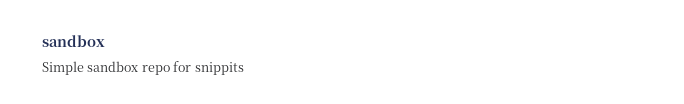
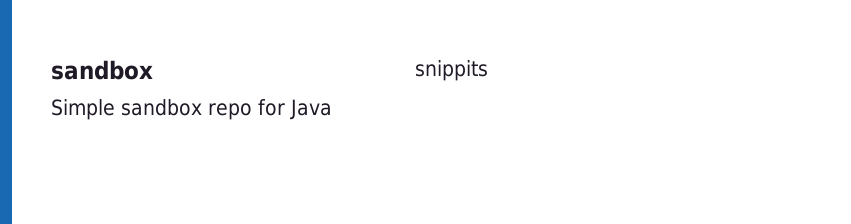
(192, 66) none -> [289,99,332,120] Java

